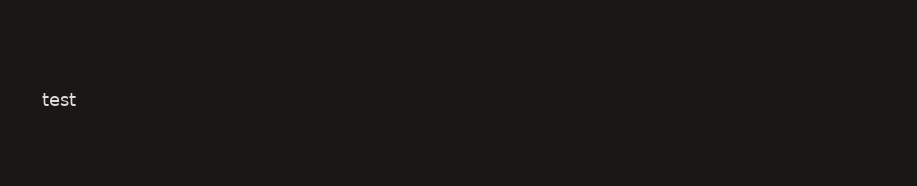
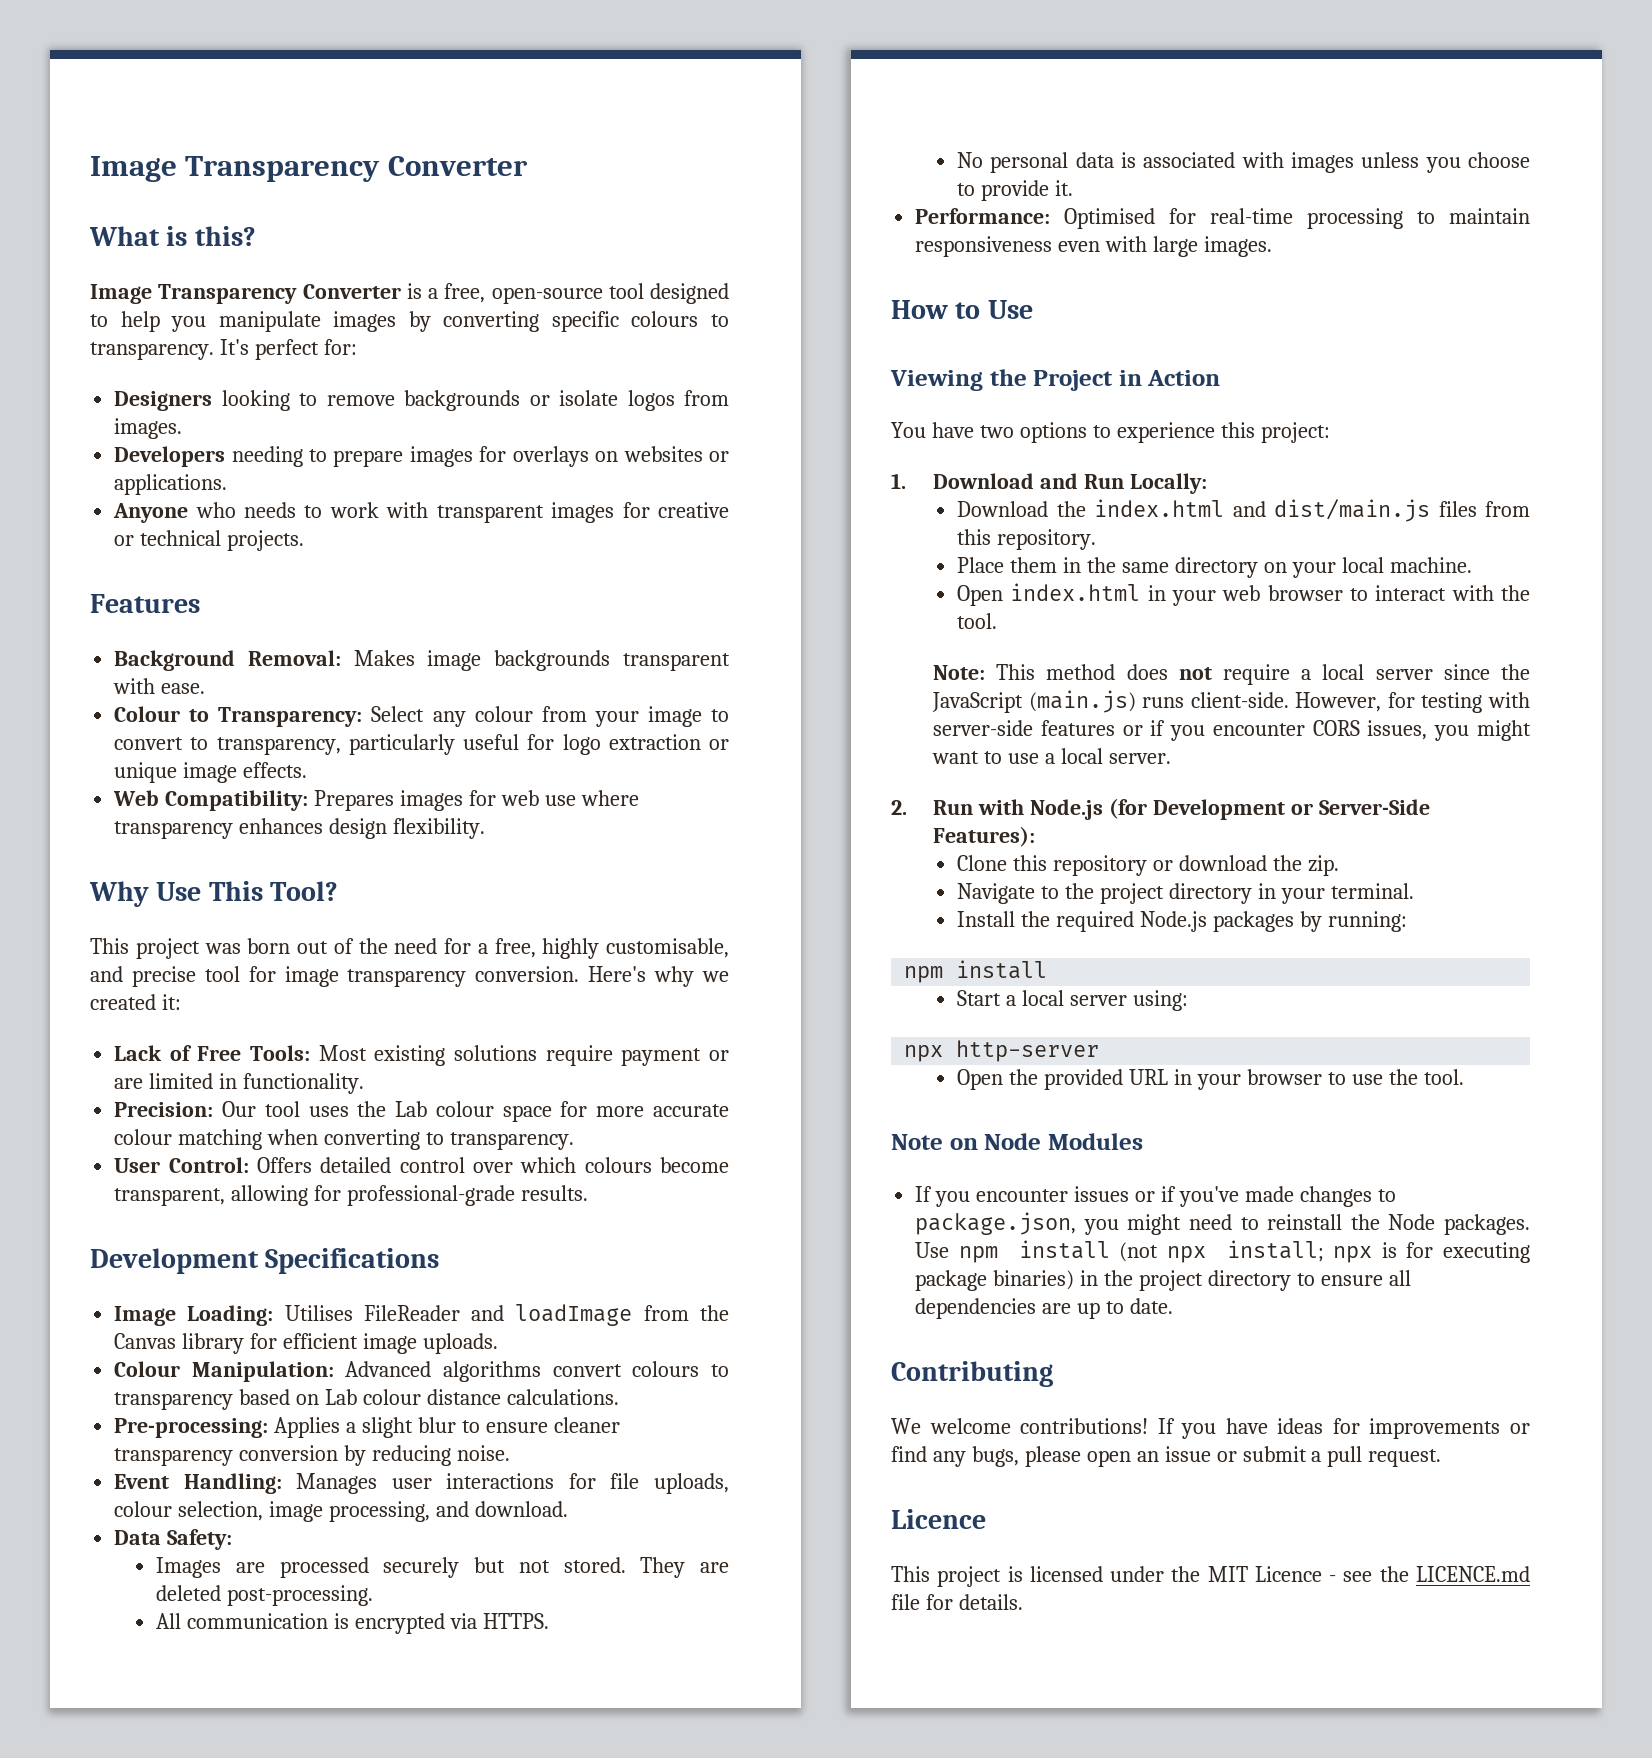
[42,93,76,106] test -> [90,156,528,182] [89,226,256,246] [90,283,729,304] [90,311,729,332] [90,339,357,360] [114,390,730,411] [114,418,183,439] [114,446,729,467] [114,474,228,495] [113,502,729,523] [114,530,305,551] [90,594,200,613] [114,650,730,671] [113,678,206,694] [114,706,729,727] [114,734,730,755] [114,762,308,783] [113,790,639,811] [114,818,486,839] [89,881,339,907] [90,938,729,959] [90,966,730,987] [90,994,181,1010] [114,1045,729,1066] [114,1073,365,1094] [114,1101,729,1122] [114,1129,574,1150] [114,1157,730,1173] [114,1185,588,1206] [90,1248,440,1274] [114,1304,729,1326] [114,1333,498,1354] [114,1361,729,1382] [114,1389,619,1410] [114,1417,620,1438] [114,1445,510,1466] [114,1473,730,1494] [114,1501,568,1522] [114,1529,233,1550] [156,1557,730,1578] [156,1585,374,1606] [156,1613,549,1634] [957,152,1530,173] [957,180,1074,201] [915,208,1530,229] [915,236,1272,257] [891,300,1033,319] [890,369,1221,391] [891,422,1330,443] [891,473,1207,494] [957,499,1530,522] [957,529,1097,550] [957,557,1472,578] [957,583,1530,606] [957,613,998,629] [932,664,1530,685] [931,690,1530,713] [932,720,1531,741] [931,748,1171,764] [891,798,1430,820] [932,826,1035,847] [957,855,1339,876] [957,883,1414,904] [957,911,1407,932] [904,960,1048,983] [957,990,1188,1011] [904,1040,1100,1062] [957,1069,1464,1090] [891,1133,1143,1150] [915,1186,1396,1207] [915,1212,1530,1235] [915,1240,1530,1263] [915,1270,1411,1291] [915,1298,1173,1319] [891,1361,1053,1387] [891,1418,1530,1439] [891,1446,1442,1467] [891,1509,986,1529] [891,1566,1530,1587] [891,1594,1023,1610] Image Transparency Converter // What is this? // Image Transparency Converter is a free, open-source tool designed to help you manipulate images by converting specific colours to transparency. It's perfect for: // Designers looking to remove backgrounds or isolate logos from images. // Developers needing to prepare images for overlays on websites or applications. // Anyone who needs to work with transparent images for creative or technical projects. // Features // Background Removal: Makes image backgrounds transparent with ease. // Colour to Transparency: Select any colour from your image to convert to transparency, particularly useful for logo extraction or unique image effects. // Web Compatibility: Prepares images for web use where transparency enhances design flexibility. // Why Use This Tool? // This project was born out of the need for a free, highly customisable, and precise tool for image transparency conversion. Here's why we created it: // Lack of Free Tools: Most existing solutions require payment or are limited in functionality. // Precision: Our tool uses the Lab colour space for more accurate colour matching when converting to transparency. // User Control: Offers detailed control over which colours become transparent, allowing for professional-grade results. // Development Specifications // Image Loading: Utilises FileReader and loadImage from the Canvas library for efficient image uploads. // Colour Manipulation: Advanced algorithms convert colours to transparency based on Lab colour distance calculations. // Pre-processing: Applies a slight blur to ensure cleaner transparency conversion by reducing noise. // Event Handling: Manages user interactions for file uploads, colour selection, image processing, and download. // Data Safety: // Images are processed securely but not stored. They are deleted post-processing. // All communication is encrypted via HTTPS. // No personal data is associated with images unless you choose to provide it. // Performance: Optimised for real-time processing to maintain responsiveness even with large images. // How to Use // Viewing the Project in Action // You have two options to experience this project: // 1. Download and Run Locally: // Download the index.html and dist/main.js files from this repository. // Place them in the same directory on your local machine. // Open index.html in your web browser to interact with the tool. // Note: This method does not require a local server since the JavaScript (main.js) runs client-side. However, for testing with server-side features or if you encounter CORS issues, you might want to use a local server. // 2. Run with Node.js (for Development or Server-Side Features): // Clone this repository or download the zip. // Navigate to the project directory in your terminal. // Install the required Node.js packages by running: // npm install // Start a local server using: // npx http-server // Open the provided URL in your browser to use the tool. // Note on Node Modules // If you encounter issues or if you've made changes to package.json, you might need to reinstall the Node packages. Use npm install (not npx install; npx is for executing package binaries) in the project directory to ensure all dependencies are up to date. // Contributing // We welcome contributions! If you have ideas for improvements or find any bugs, please open an issue or submit a pull request. // Licence // This project is licensed under the MIT Licence - see the LICENCE.md file for details.

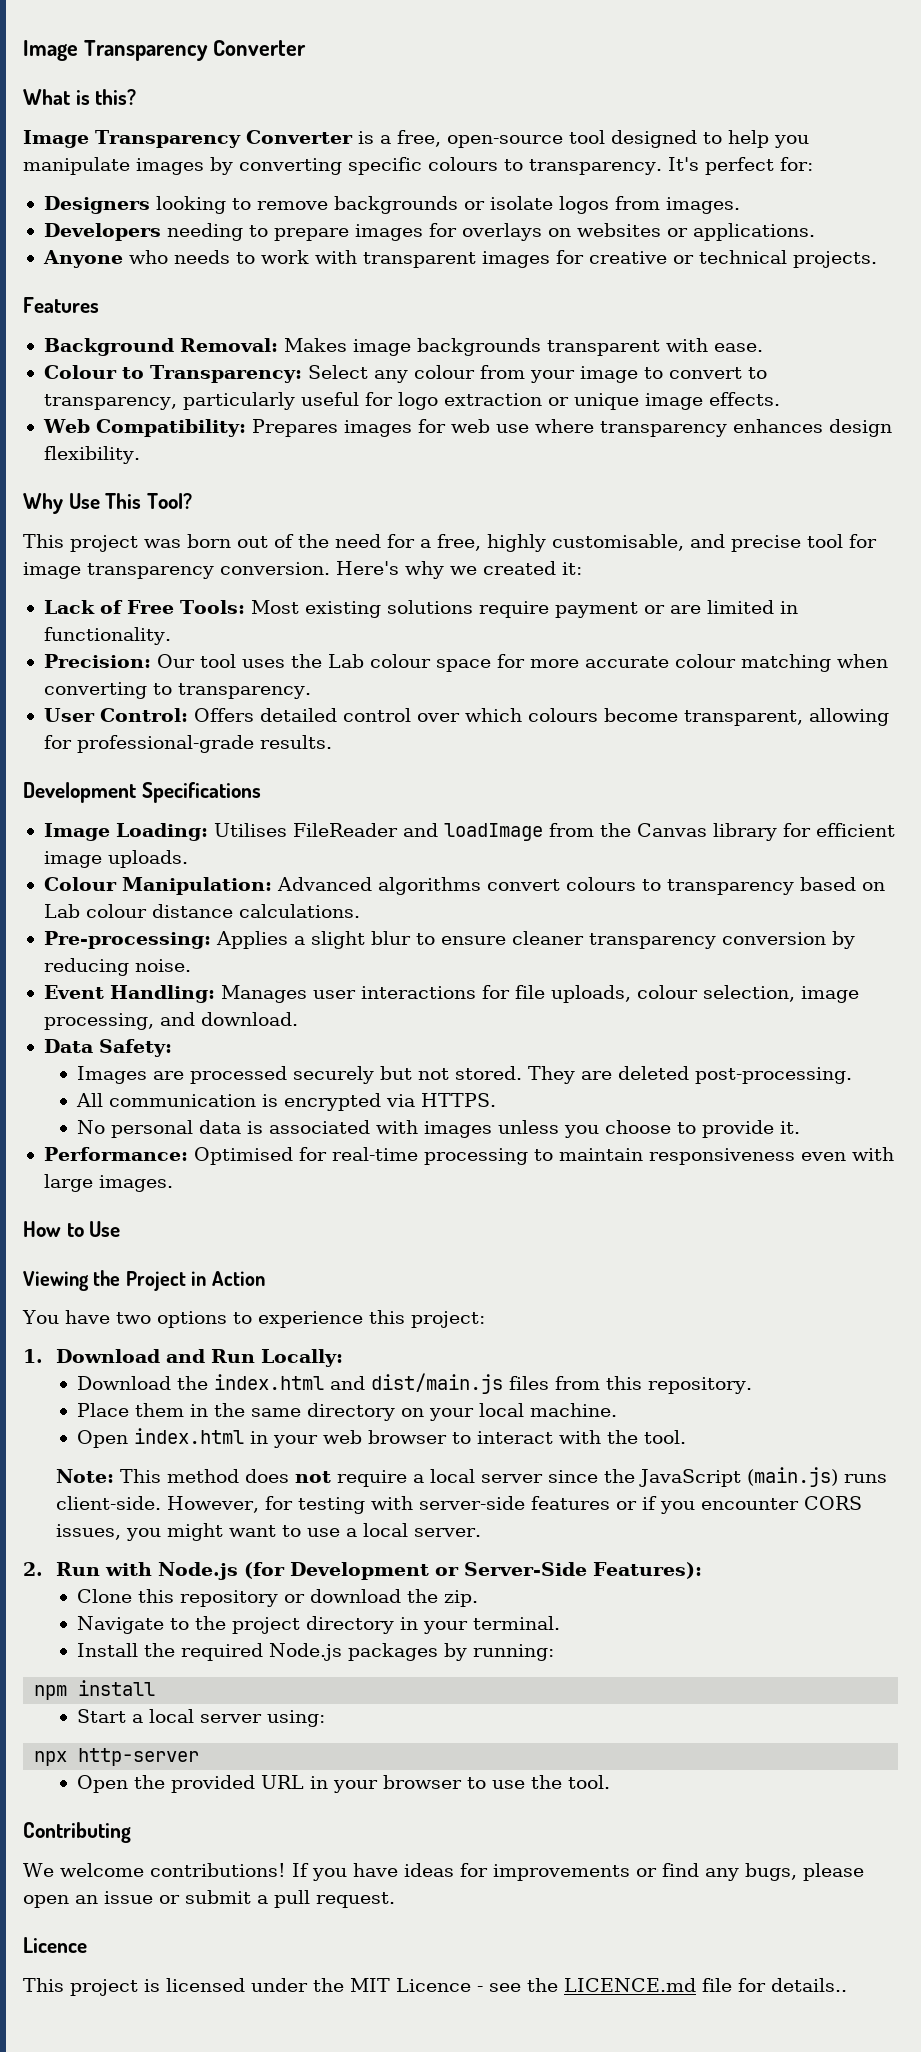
[891,1133,1143,1150] [915,1186,1396,1207] [915,1212,1530,1235] [915,1240,1530,1263] [915,1270,1411,1291] [915,1298,1173,1319] // Note on Node Modules // If you encounter issues or if you've made changes to package.json, you might need to reinstall the Node packages. Use npm install (not npx install; npx is for executing package binaries) in the project directory to ensure all dependencies are up to date. -> (610, 1782) none
[958,1594,1023,1610] details. -> [771,1978,847,1992] details..

